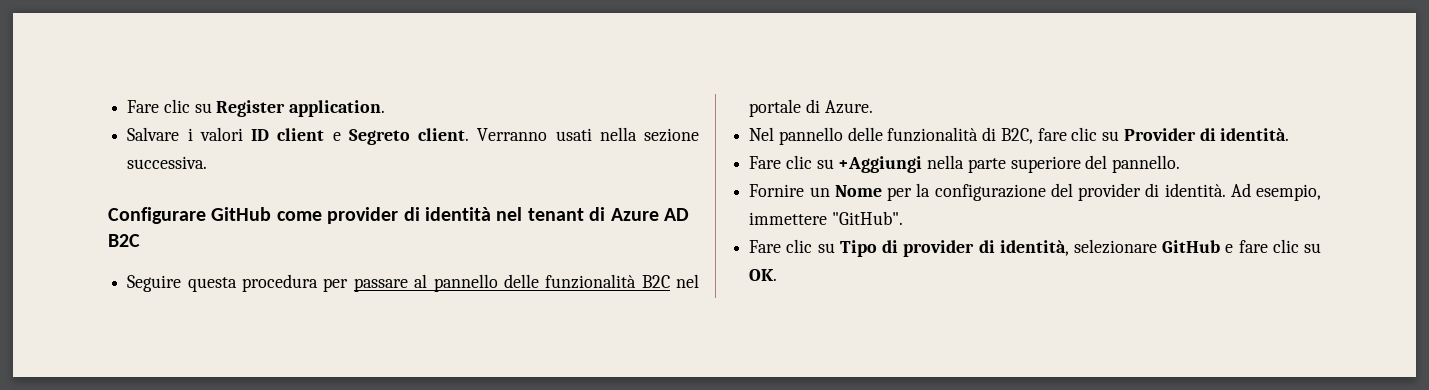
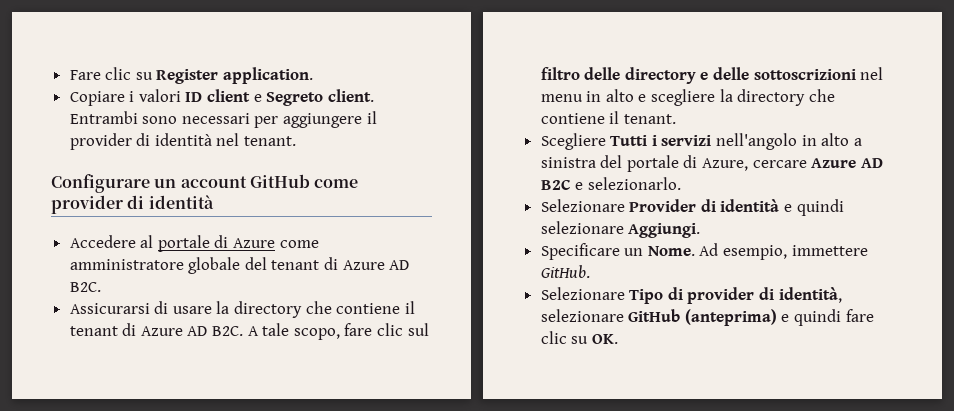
[127,127,180,141] Salvare -> [69,91,125,106] Copiare
[477,127,699,142] [127,156,208,169] Verranno usati nella sezione successiva. -> [69,111,377,128] [69,133,297,150] Entrambi sono necessari per aggiungere il provider di identità nel tenant.
(206, 215) none -> [154,176,247,188] un account
[496,207,689,221] [108,234,140,247] [127,274,699,292] [749,99,873,117] [749,127,1290,145] [749,155,1181,173] [749,183,1321,201] [749,211,903,225] [749,239,835,253] nel tenant di Azure AD B2C // Seguire questa procedura per passare al pannello delle funzionalità B2C nel portale di Azure. // Nel pannello delle funzionalità di B2C, fare clic su Provider di identità. // Fare clic su +Aggiungi nella parte superiore del pannello. // Fornire un Nome per la configurazione del provider di identità. Ad esempio, immettere "GitHub". // Fare clic su -> [69,235,319,252] [69,257,410,274] [69,282,101,292] [69,301,415,318] [69,323,429,340] [540,67,884,84] [540,89,835,106] [540,111,676,124] [540,133,862,150] [540,155,883,172] [540,177,681,190] [540,199,844,216] [540,221,701,238] [540,243,868,260] [540,265,590,278] [540,287,625,300] // Accedere al portale di Azure come amministratore globale del tenant di Azure AD B2C. // Assicurarsi di usare la directory che contiene il tenant di Azure AD B2C. A tale scopo, fare clic sul filtro delle directory e delle sottoscrizioni nel menu in alto e scegliere la directory che contiene il tenant. // Scegliere Tutti i servizi nell'angolo in alto a sinistra del portale di Azure, cercare Azure AD B2C e selezionarlo. // Selezionare Provider di identità e quindi selezionare Aggiungi. // Specificare un Nome. Ad esempio, immettere GitHub. // Selezionare
[1225,244,1234,253] e -> [684,309,842,326] (anteprima) e quindi

